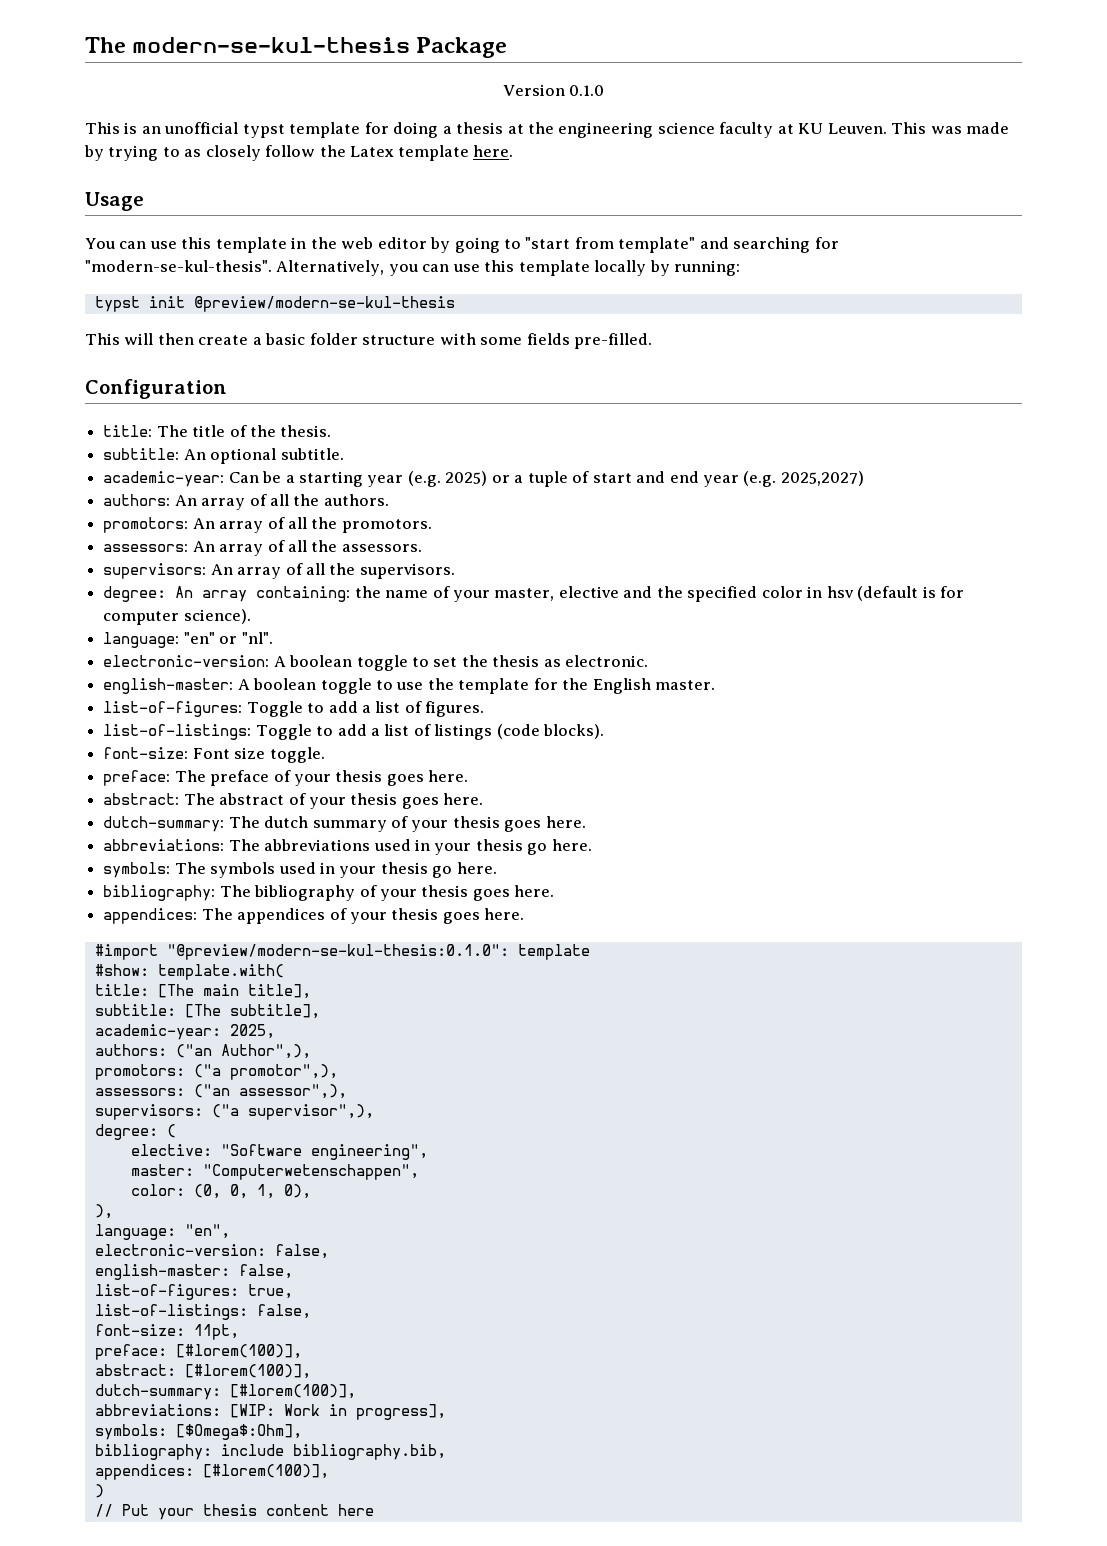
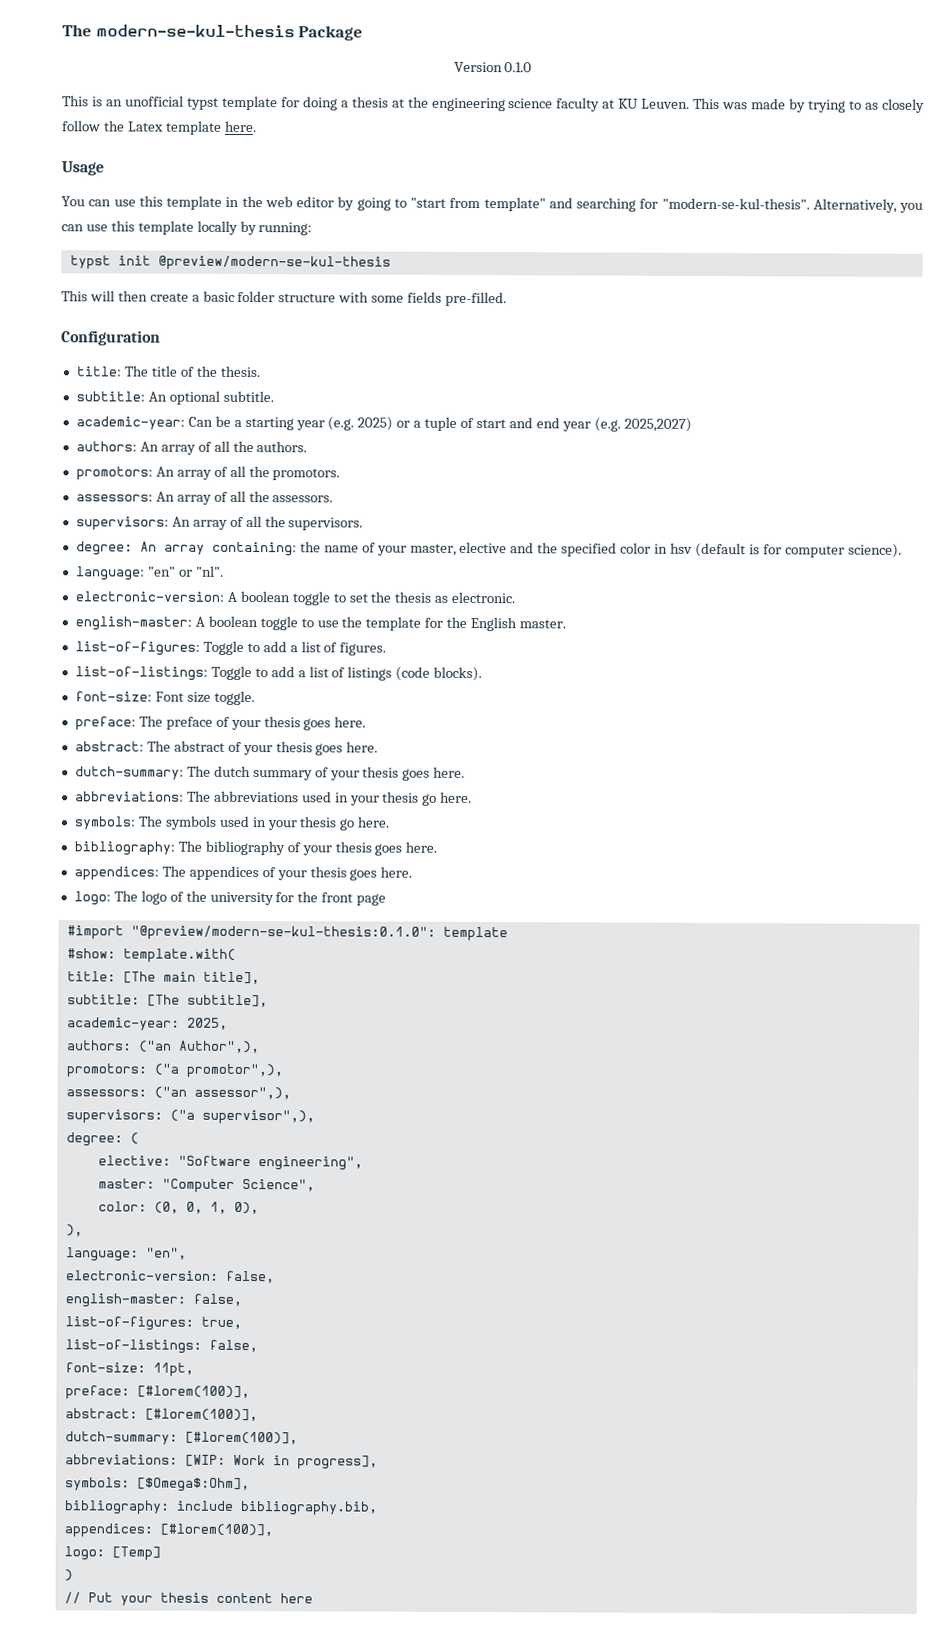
(525, 914) none -> [73,890,387,906] // logo: The logo of the university for the front page
[202,1164,419,1180] "Computerwetenschappen", -> [161,1178,315,1193] "Computer Science",
(329, 1471) none -> [63,1546,161,1561] // logo: [Temp]

